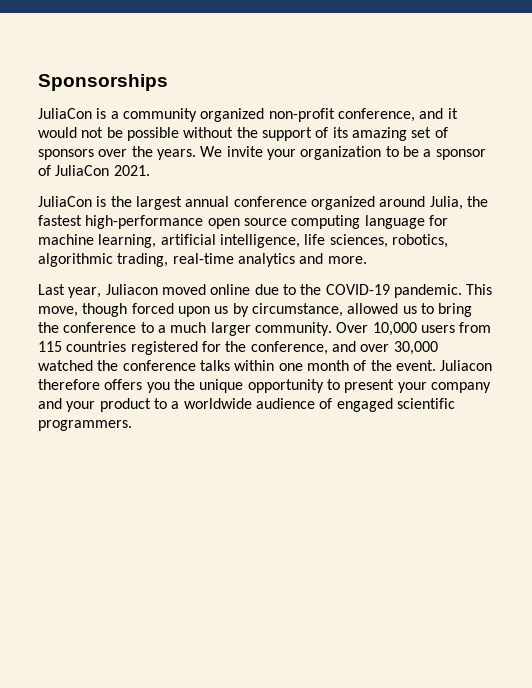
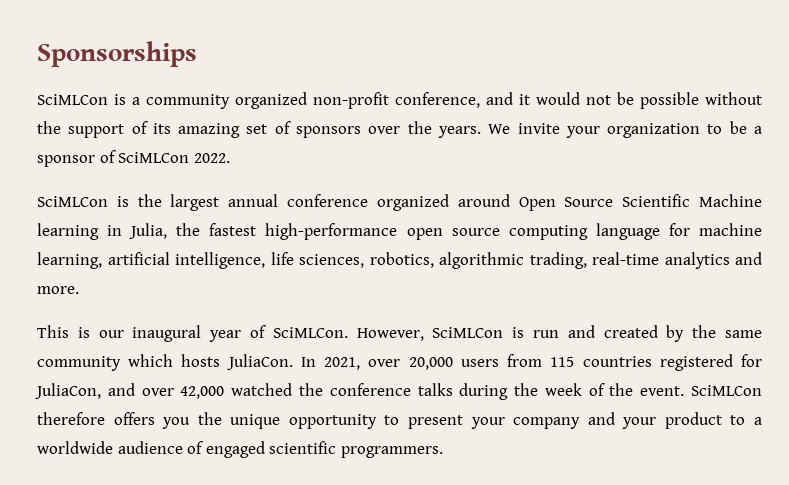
[38,108,92,119] JuliaCon -> [37,94,108,105] SciMLCon
[55,165,150,176] [38,196,92,207] JuliaCon 2021. // JuliaCon -> [118,152,230,163] [37,196,108,207] SciMLCon 2022. // SciMLCon
(426, 201) none -> [518,194,763,211] [37,223,123,240] Open Source Scientific Machine learning in
[38,284,493,298] [38,303,473,317] [38,322,417,336] Last year, Juliacon moved online due to the COVID-19 pandemic. This move, though forced upon us by circumstance, allowed us to bring the conference to a much larger community. Over 10,000 -> [37,325,762,342] [37,354,453,371] This is our inaugural year of SciMLCon. However, SciMLCon is run and created by the same community which hosts JuliaCon. In 2021, over 20,000
[225,341,328,355] the conference, -> [35,383,101,399] JuliaCon,
[393,341,438,355] 30,000 -> [180,386,225,399] 42,000
[234,360,349,371] within one month -> [459,383,582,400] during the week
[440,360,493,371] Juliacon -> [691,385,763,396] SciMLCon

